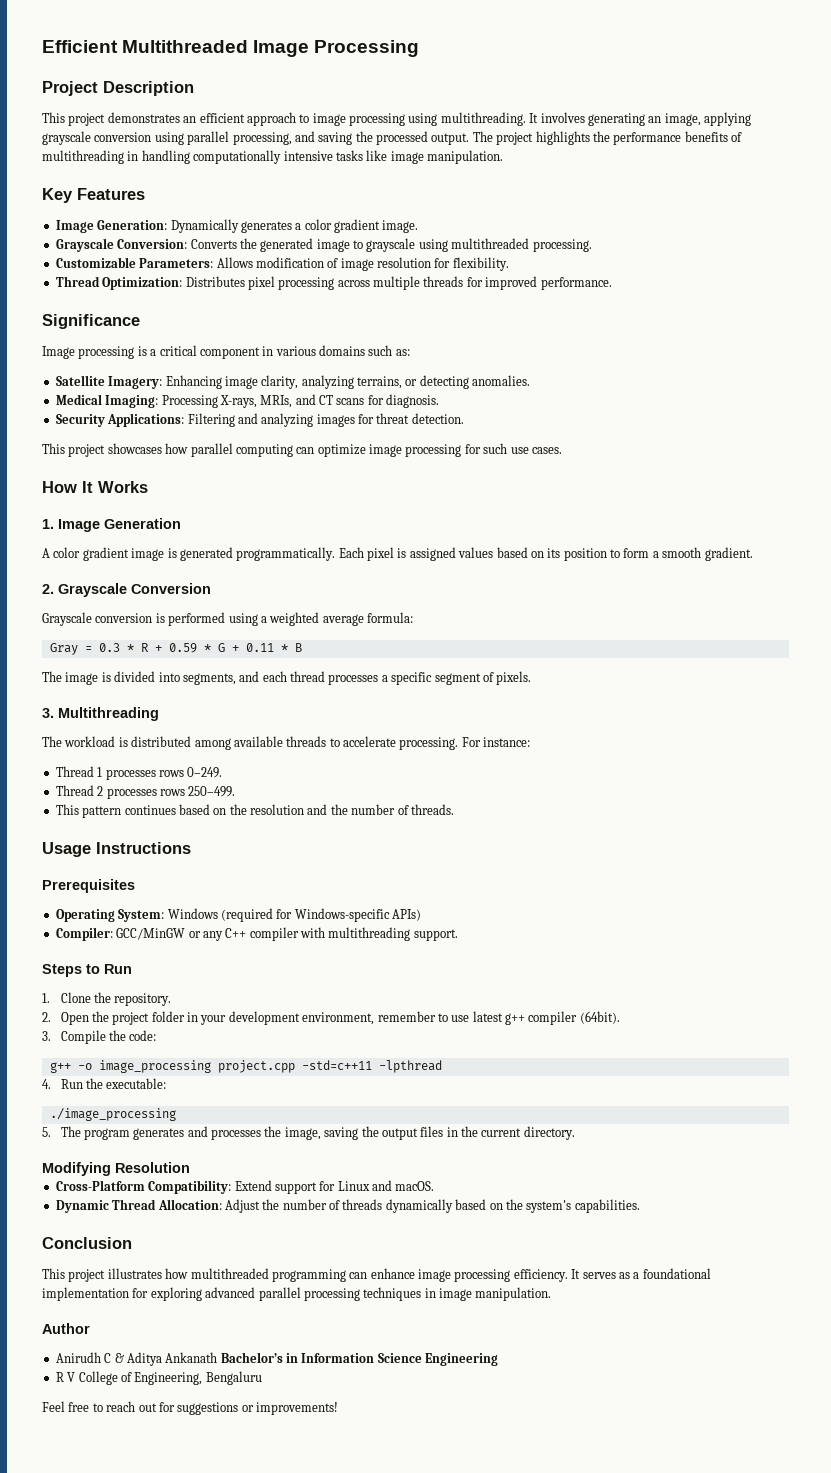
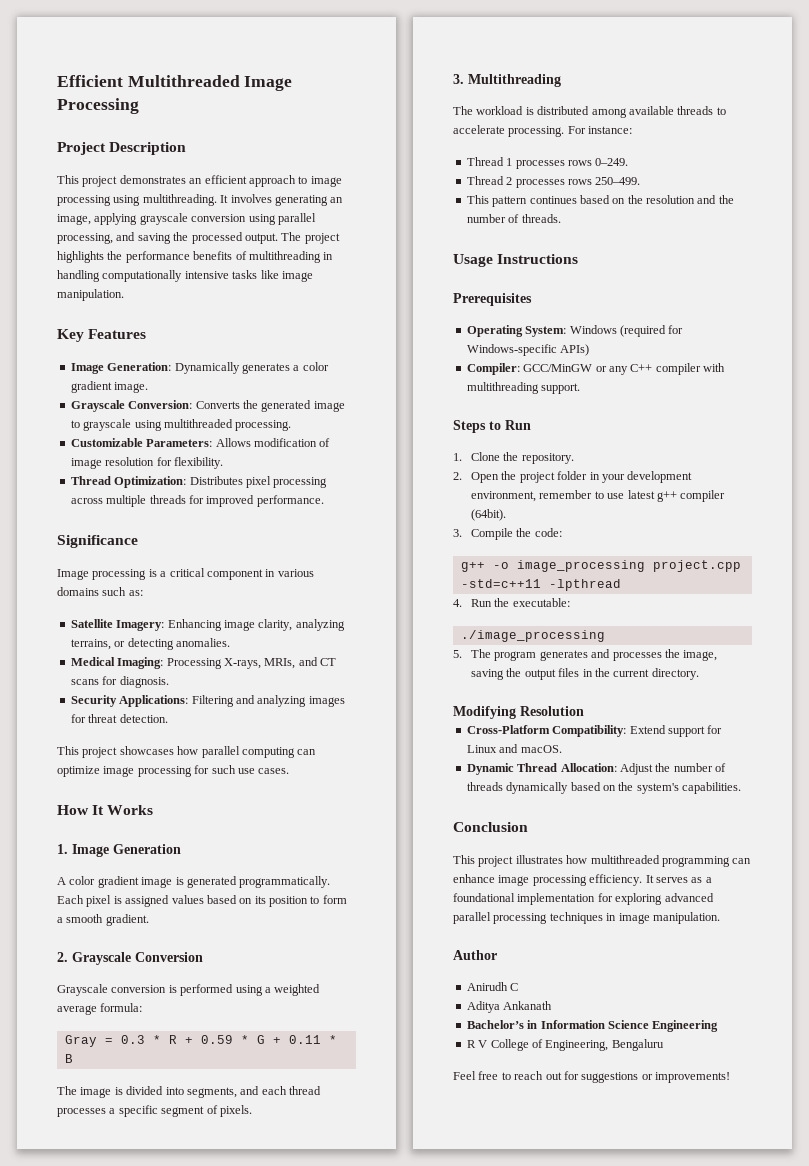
[114,1353,124,1363] & -> (519, 987) //
(218, 1357) none -> (553, 1005) //

